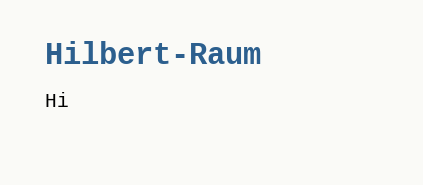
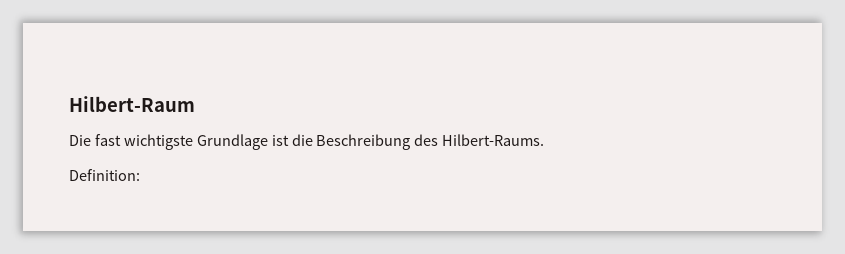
[45,92,69,107] Hi -> [69,134,545,150] [69,169,140,181] Die fast wichtigste Grundlage ist die Beschreibung des Hilbert-Raums. // Definition:

